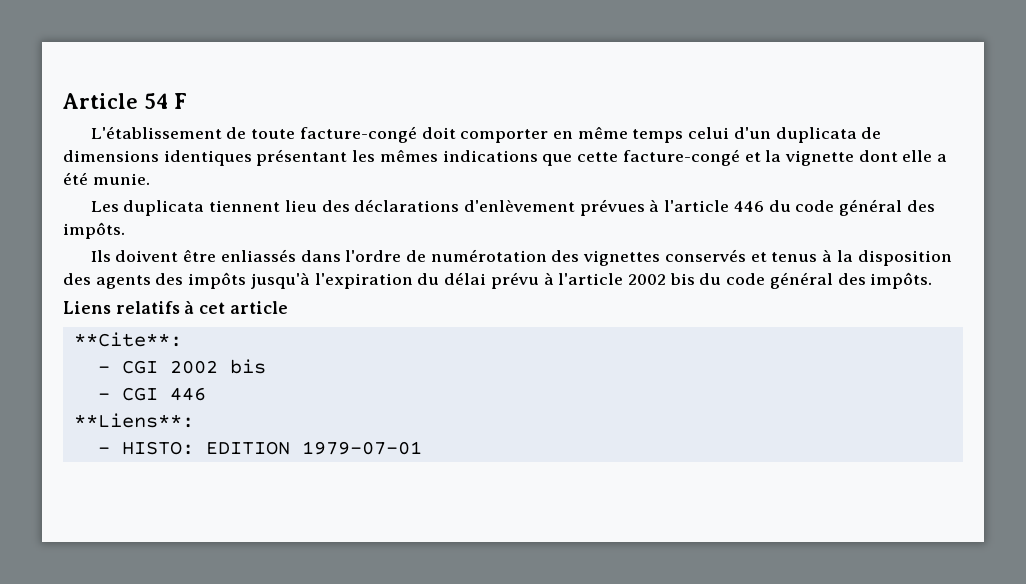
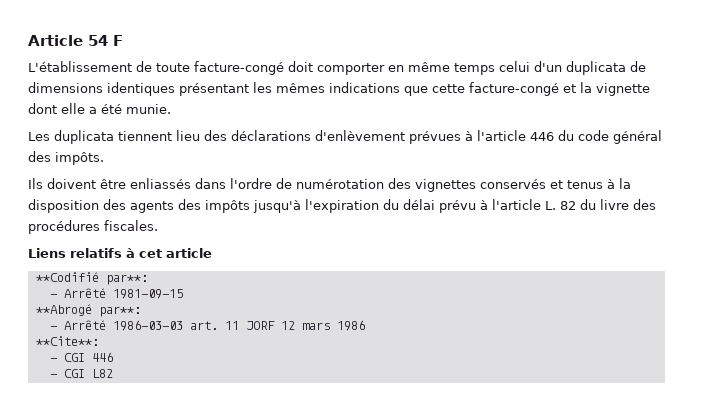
[627,272,933,289] 2002 bis du code général des impôts. -> [545,199,656,210] [28,220,158,234] L. 82 du livre des procédures fiscales.
[73,332,182,347] [97,359,266,374] **Cite**: // - CGI 2002 bis -> [35,272,148,285] [49,288,183,299] [35,304,141,317] [49,320,365,331] [35,336,99,346] **Codifié par**: // - Arrêté 1981-09-15 // **Abrogé par**: // - Arrêté 1986-03-03 art. 11 JORF 12 mars 1986 // **Cite**:
[73,413,194,428] [97,441,422,455] // **Liens**: // - HISTO: EDITION 1979-07-01 -> [49,369,113,378] // - CGI L82

